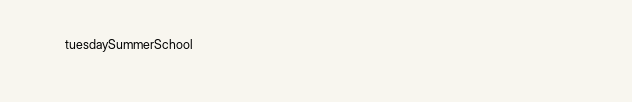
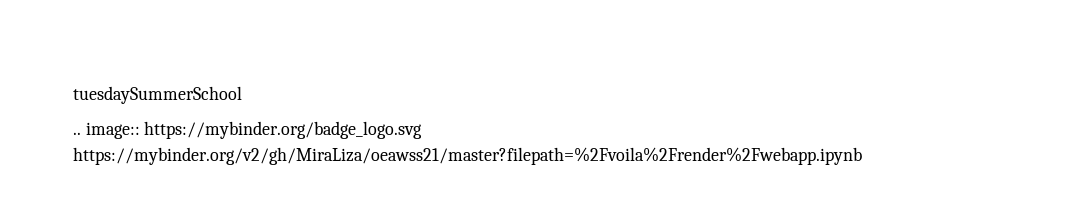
(193, 45) none -> [73,121,423,139] [73,147,862,165] // .. image:: https://mybinder.org/badge_logo.svg https://mybinder.org/v2/gh/MiraLiza/oeawss21/master?filepath=%2Fvoila%2Frender%2Fwebapp.ipynb

